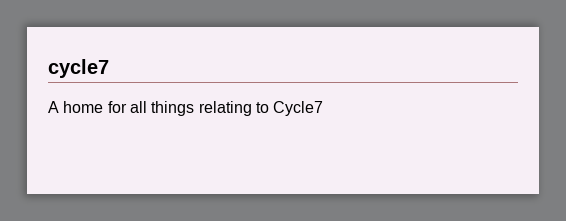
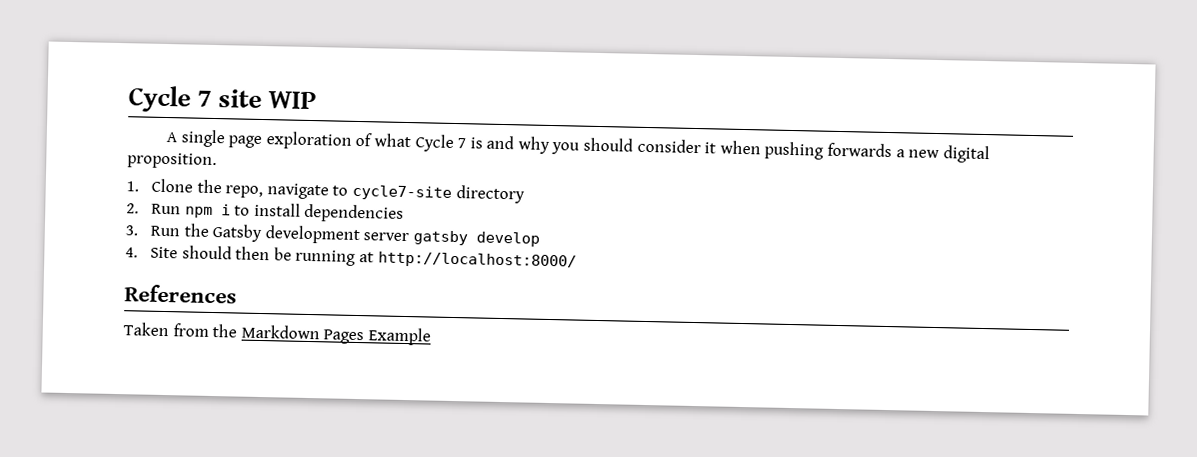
[48,59,109,78] [48,101,324,116] cycle7 // A home for all things relating to Cycle7 -> [128,85,318,113] [165,129,990,164] [127,152,217,170] [126,178,525,204] [126,202,405,223] [125,223,541,247] [125,245,577,270] [124,284,237,304] [123,322,431,346] Cycle 7 site WIP // A single page exploration of what Cycle 7 is and why you should consider it when pushing forwards a new digital proposition. // 1. Clone the repo, navigate to cycle7-site directory // 2. Run npm i to install dependencies // 3. Run the Gatsby development server gatsby develop // 4. Site should then be running at http://localhost:8000/ // References // Taken from the Markdown Pages Example

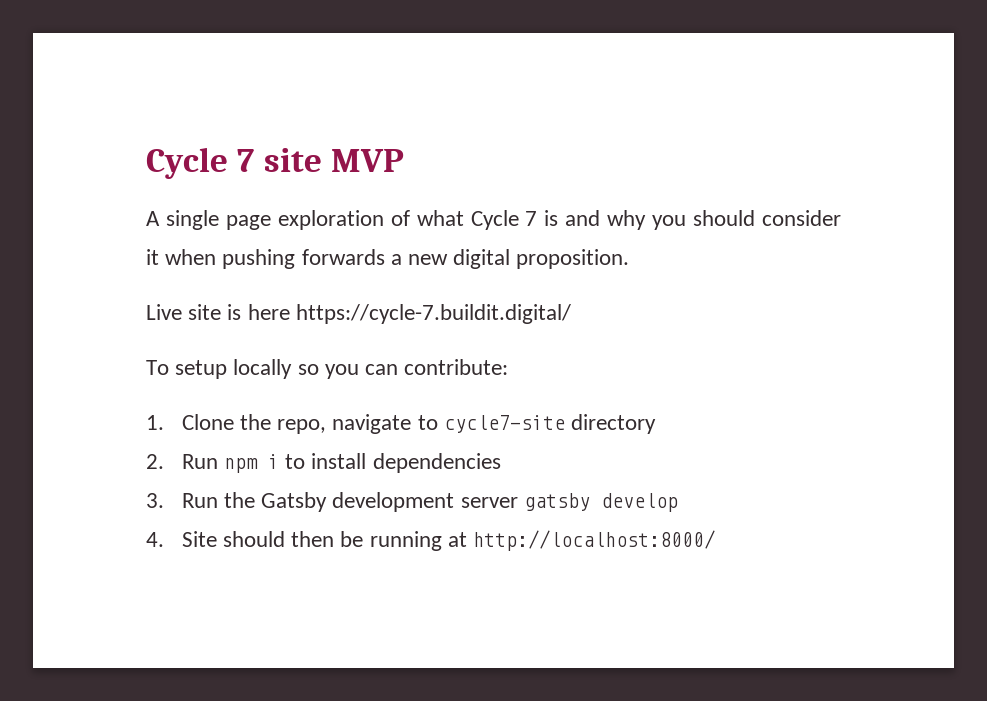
[268,91,318,110] WIP -> [330,149,404,172] MVP
(217, 161) none -> [146,304,571,324] [146,359,509,379] // Live site is here https://cycle-7.buildit.digital/ // To setup locally so you can contribute:
[124,284,237,304] [123,322,431,346] // References // Taken from the Markdown Pages Example -> (715, 540) none

